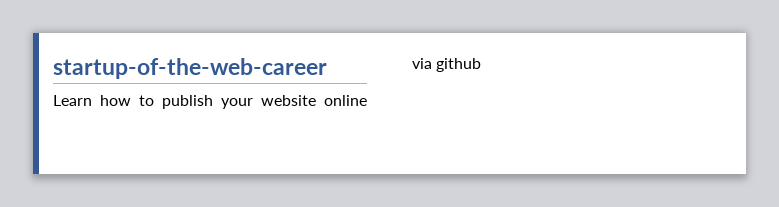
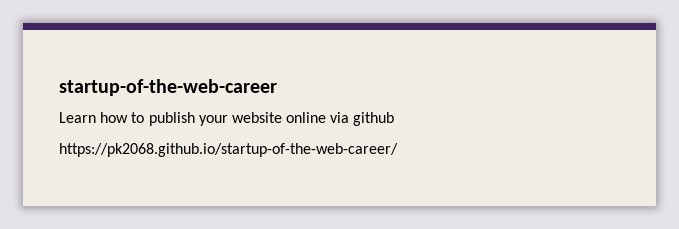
(482, 65) none -> [59,143,398,157] // https://pk2068.github.io/startup-of-the-web-career/

